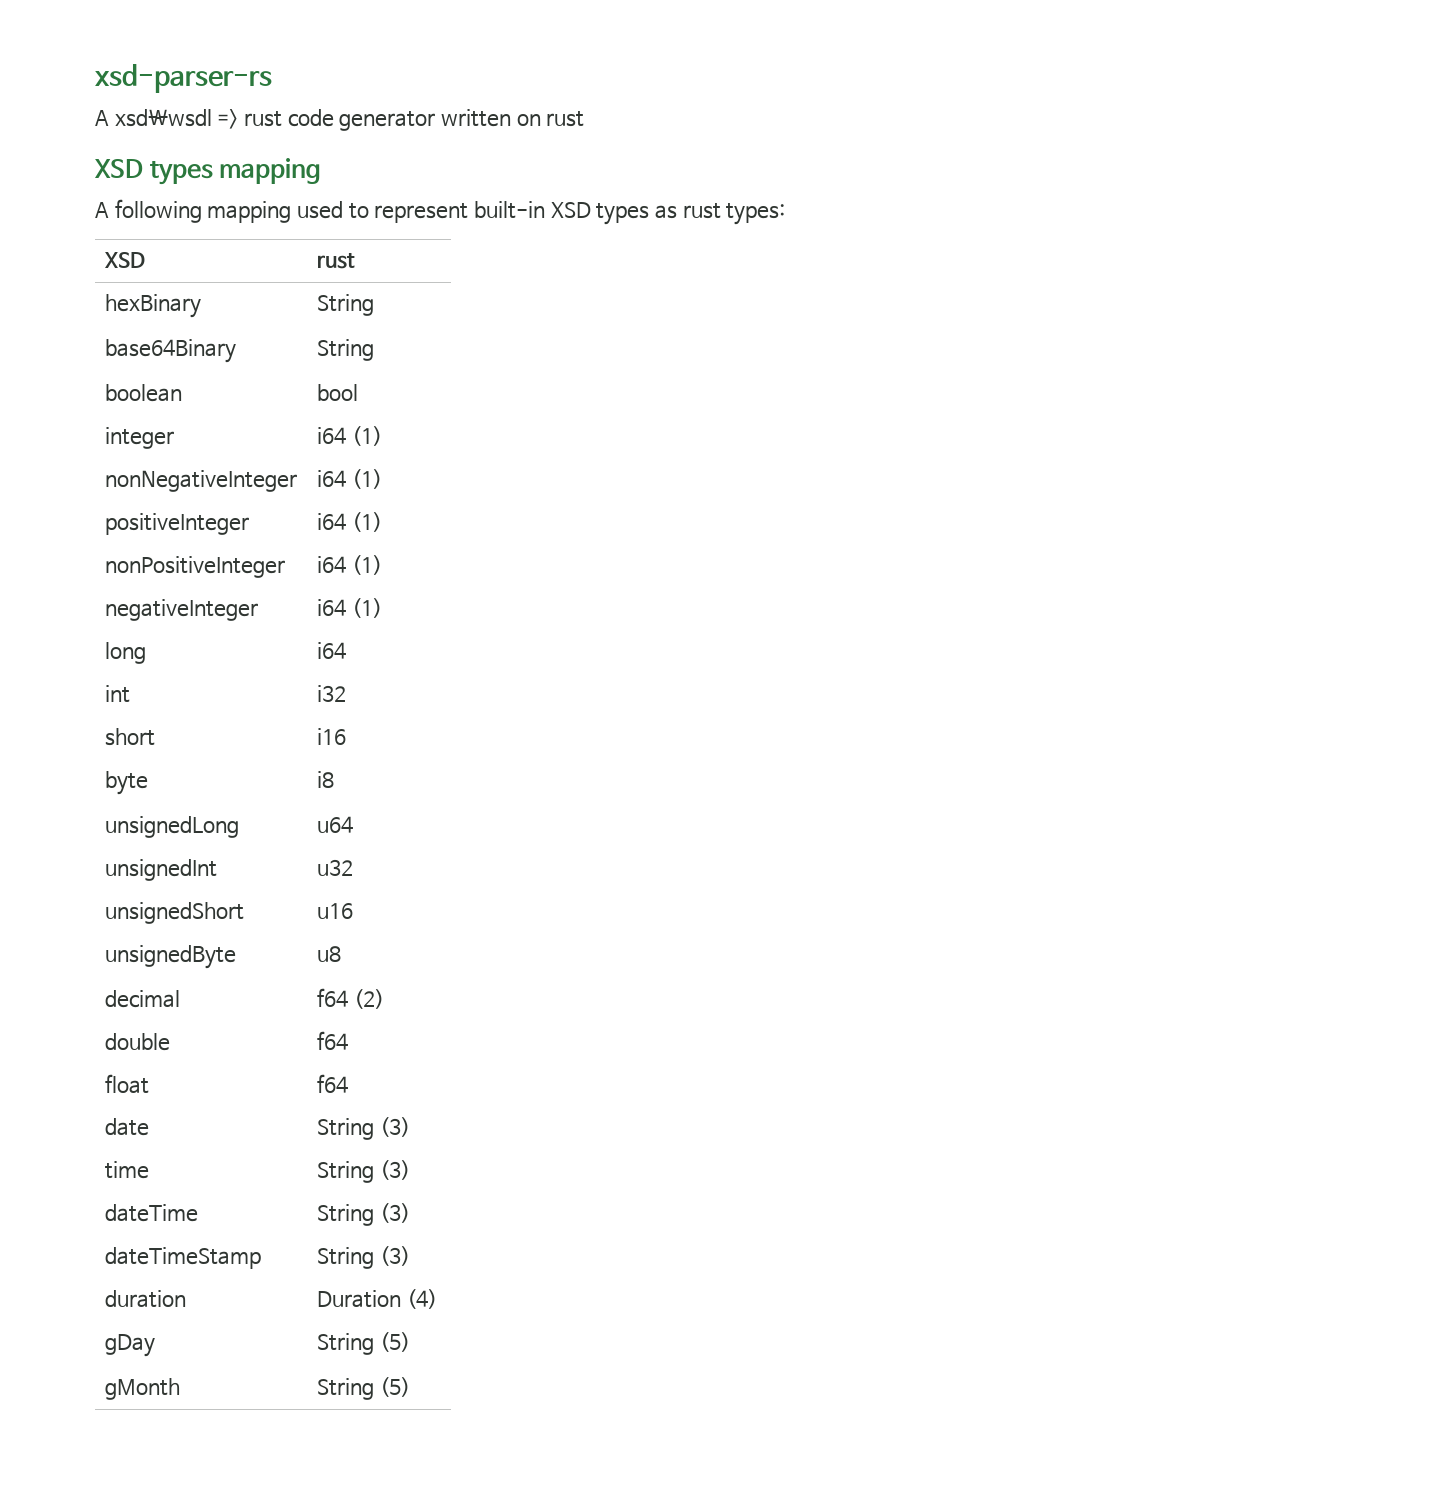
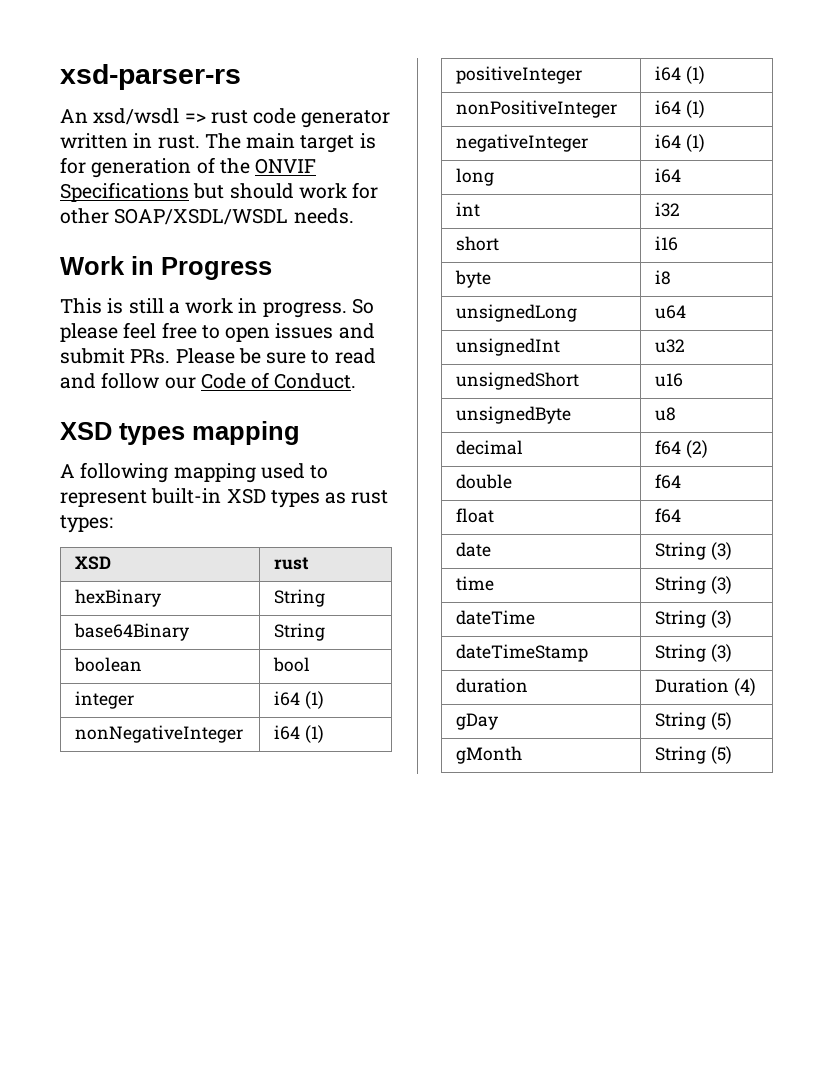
[95,109,212,127] A xsd\wsdl -> [60,108,180,125] An xsd/wsdl
[516,111,585,127] on rust -> [133,133,376,153] [60,157,317,178] [60,182,379,202] [60,208,354,225] [60,256,272,280] [60,298,374,318] [60,322,375,342] [60,348,376,364] [60,372,357,389] in rust. The main target is for generation of the ONVIF Specifications but should work for other SOAP/XSDL/WSDL needs. // Work in Progress // This is still a work in progress. So please feel free to open issues and submit PRs. Please be sure to read and follow our Code of Conduct.

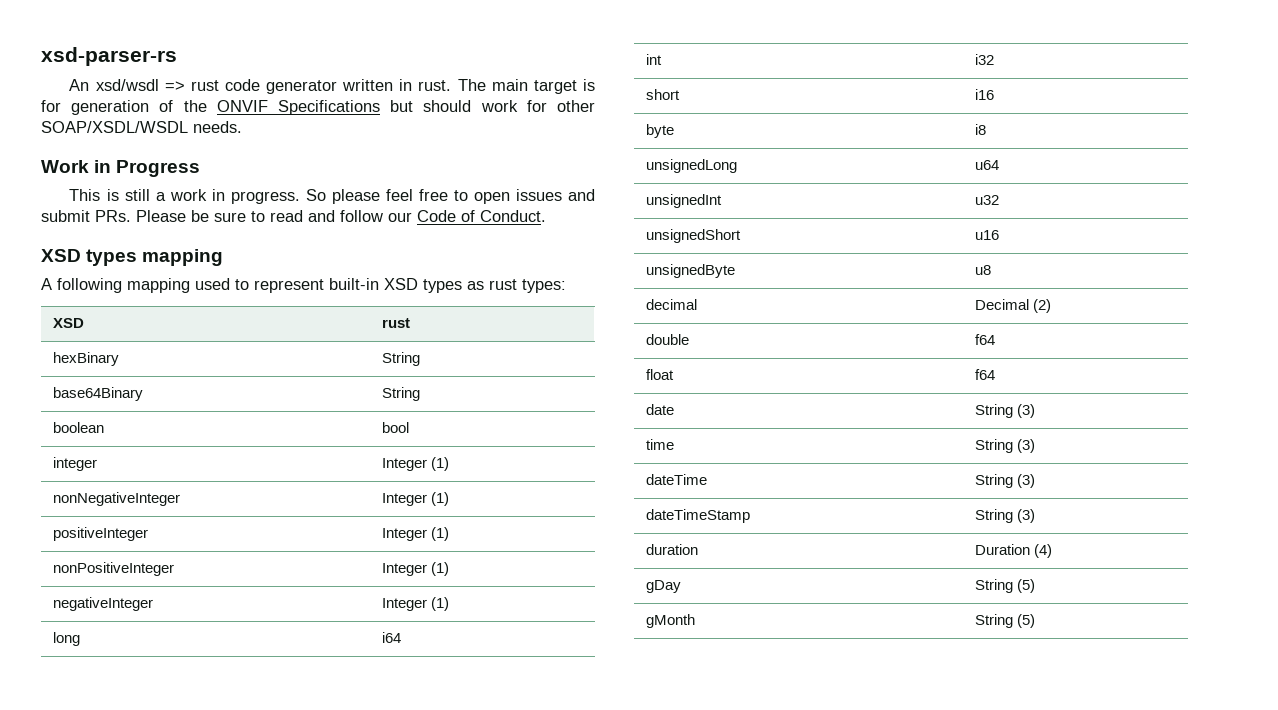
[274,691,301,706] i64 -> [381,458,427,471] Integer
[274,725,301,740] i64 -> [381,493,427,506] Integer
[655,66,682,81] i64 -> [381,528,427,541] Integer
[655,100,682,115] i64 -> [381,563,427,576] Integer
[655,134,682,149] i64 -> [381,598,427,611] Integer
[655,440,682,455] f64 -> [974,299,1029,310] Decimal

